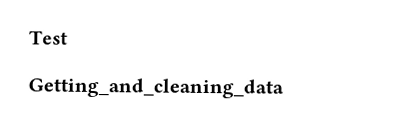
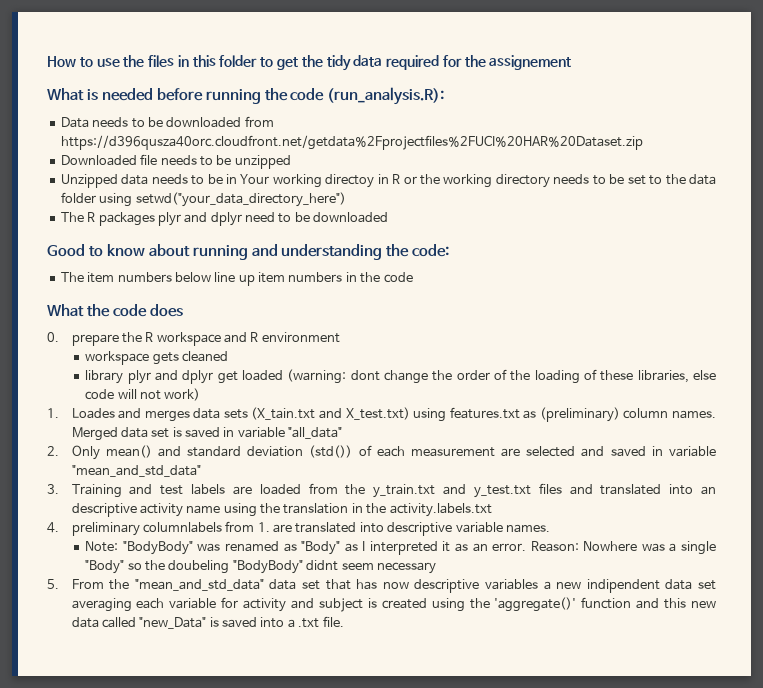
[29,30,68,45] [28,77,284,99] Test // Getting_and_cleaning_data -> [47,55,572,71] [47,87,445,105] [60,116,274,128] [60,135,643,150] [60,154,291,169] [60,174,716,188] [60,192,346,207] [60,212,389,226] [47,244,450,260] [60,272,413,286] [47,304,183,317] [47,332,340,346] [85,351,229,365] [85,369,717,384] [85,388,201,401] [47,407,717,422] [71,427,343,441] [47,445,716,460] [71,465,201,477] [47,483,717,498] [71,503,492,517] [47,521,550,536] [85,541,716,555] [85,560,436,574] [47,579,716,593] [71,597,716,612] [71,616,344,629] How to use the files in this folder to get the tidy data required for the assignement // What is needed before running the code (run_analysis.R): // Data needs to be downloaded from https://d396qusza40orc.cloudfront.net/getdata%2Fprojectfiles%2FUCI%20HAR%20Dataset.zip // Downloaded file needs to be unzipped // Unzipped data needs to be in Your working directoy in R or the working directory needs to be set to the data folder using setwd("your_data_directory_here") // The R packages plyr and dplyr need to be downloaded // Good to know about running and understanding the code: // The item numbers below line up item numbers in the code // What the code does // 0. prepare the R workspace and R environment // workspace gets cleaned // library plyr and dplyr get loaded (warning: dont change the order of the loading of these libraries, else code will not work) // 1. Loades and merges data sets (X_tain.txt and X_test.txt) using features.txt as (preliminary) column names. Merged data set is saved in variable "all_data" // 2. Only mean() and standard deviation (std()) of each measurement are selected and saved in variable "mean_and_std_data" // 3. Training and test labels are loaded from the y_train.txt and y_test.txt files and translated into an descriptive activity name using the translation in the activity.labels.txt // 4. preliminary columnlabels from 1. are translated into descriptive variable names. // Note: "BodyBody" was renamed as "Body" as I interpreted it as an error. Reason: Nowhere was a single "Body" so the doubeling "BodyBody" didnt seem necessary // 5. From the "mean_and_std_data" data set that has now descriptive variables a new indipendent data set averaging each variable for activity and subject is created using the 'aggregate()' function and this new data called "new_Data" is saved into a .txt file.

